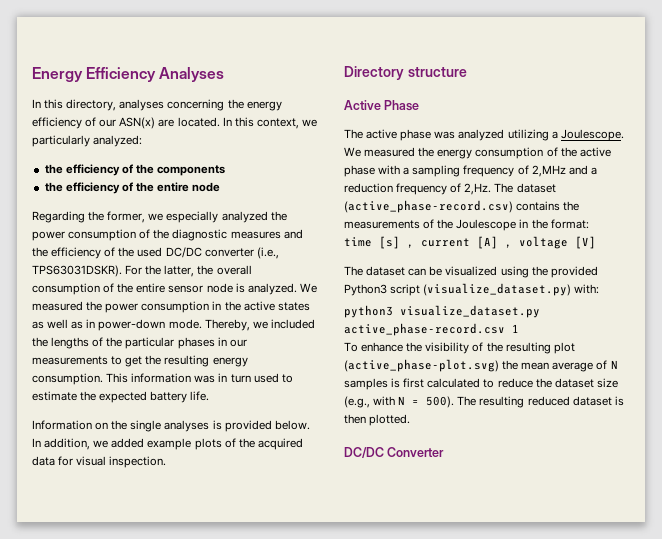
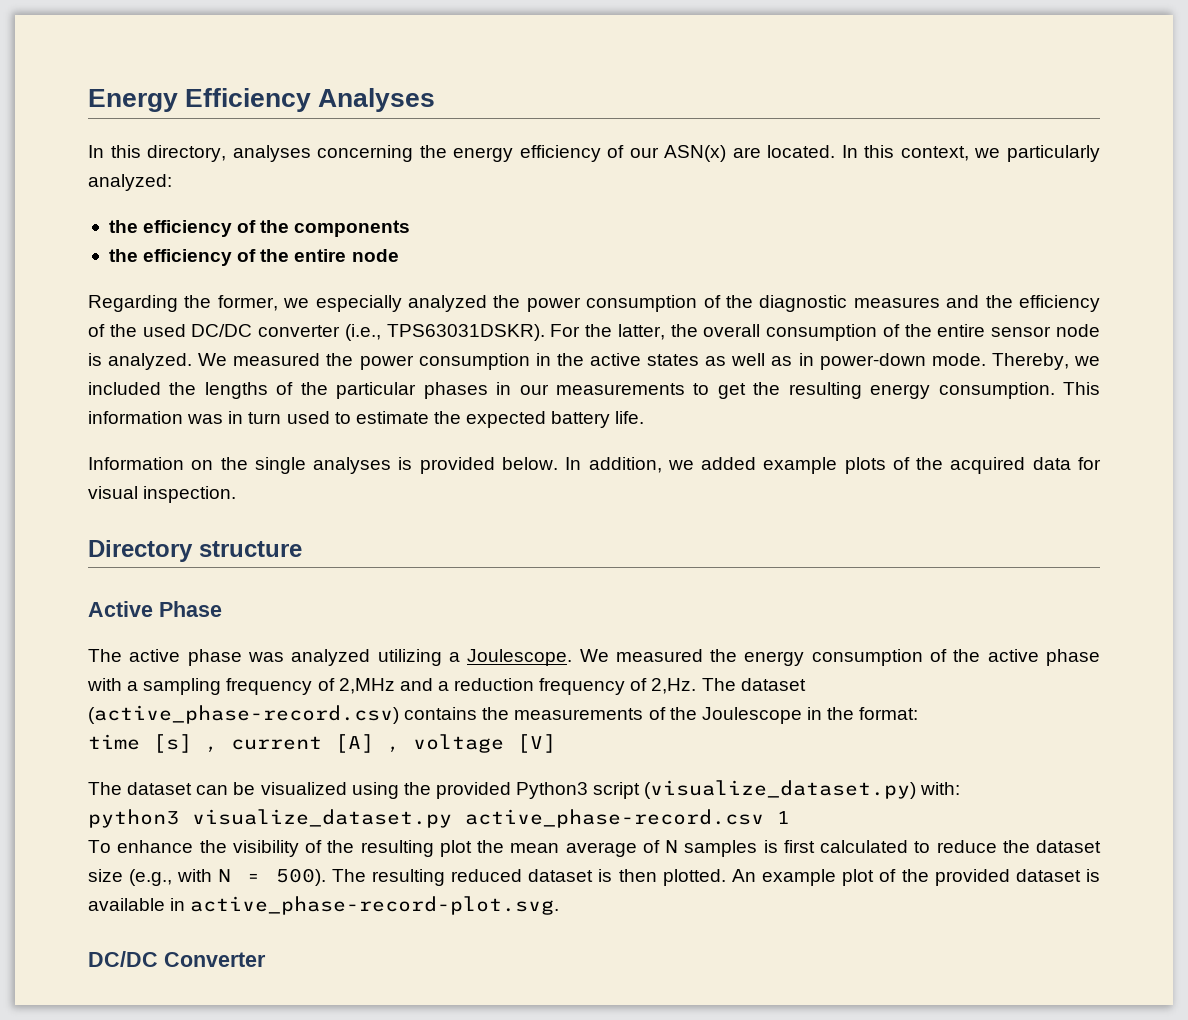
[344,359,499,372] (active_phase-plot.svg) -> (472, 848) none
(411, 420) none -> [731,869,1100,886] [88,896,560,915] An example plot of the provided dataset is available in active_phase-record-plot.svg.

